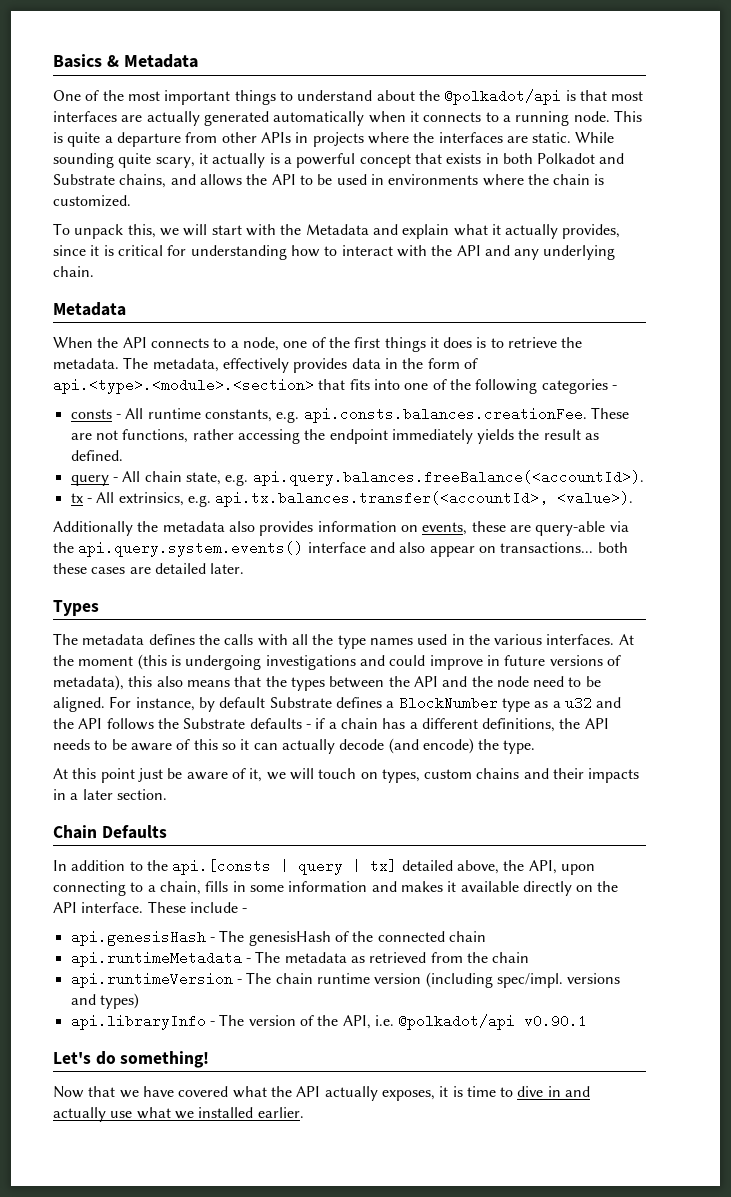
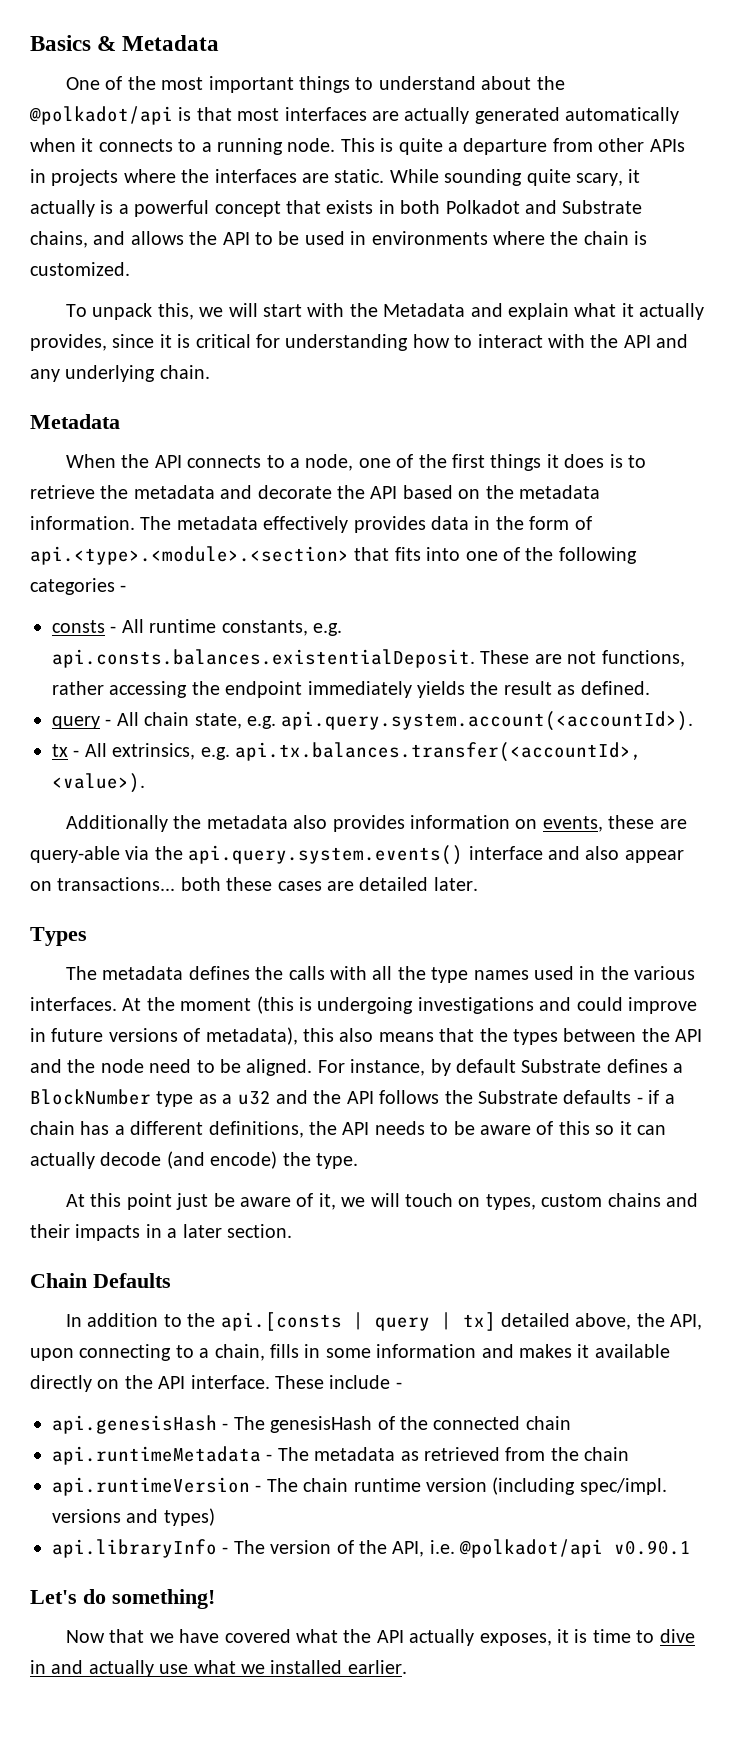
[53,357,219,372] metadata. The metadata, -> [133,485,600,499] [30,516,258,530] metadata and decorate the API based on the metadata information. The metadata
[303,407,587,423] api.consts.balances.creationFee. -> [52,649,475,668] api.consts.balances.existentialDeposit.
[252,470,644,486] api.query.balances.freeBalance(<accountId>). -> [281,711,694,731] api.query.system.account(<accountId>).

